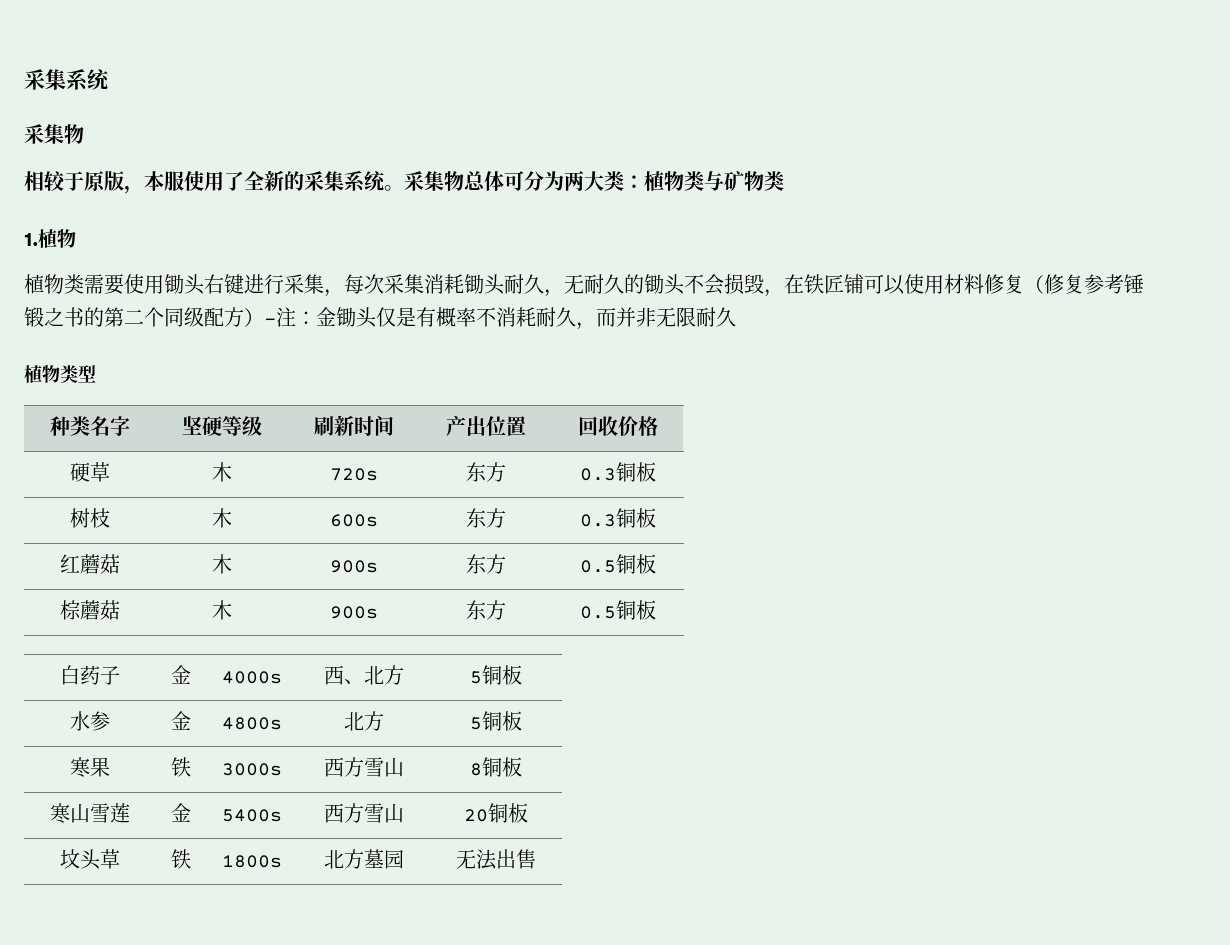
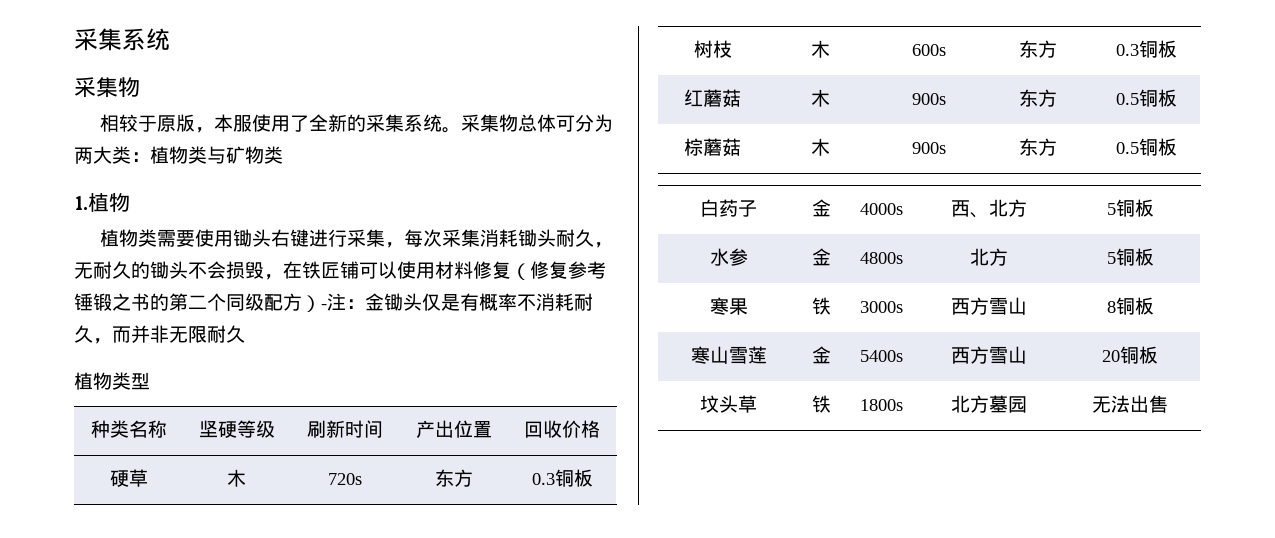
[110,416,130,436] 字 -> [147,420,167,438] 称

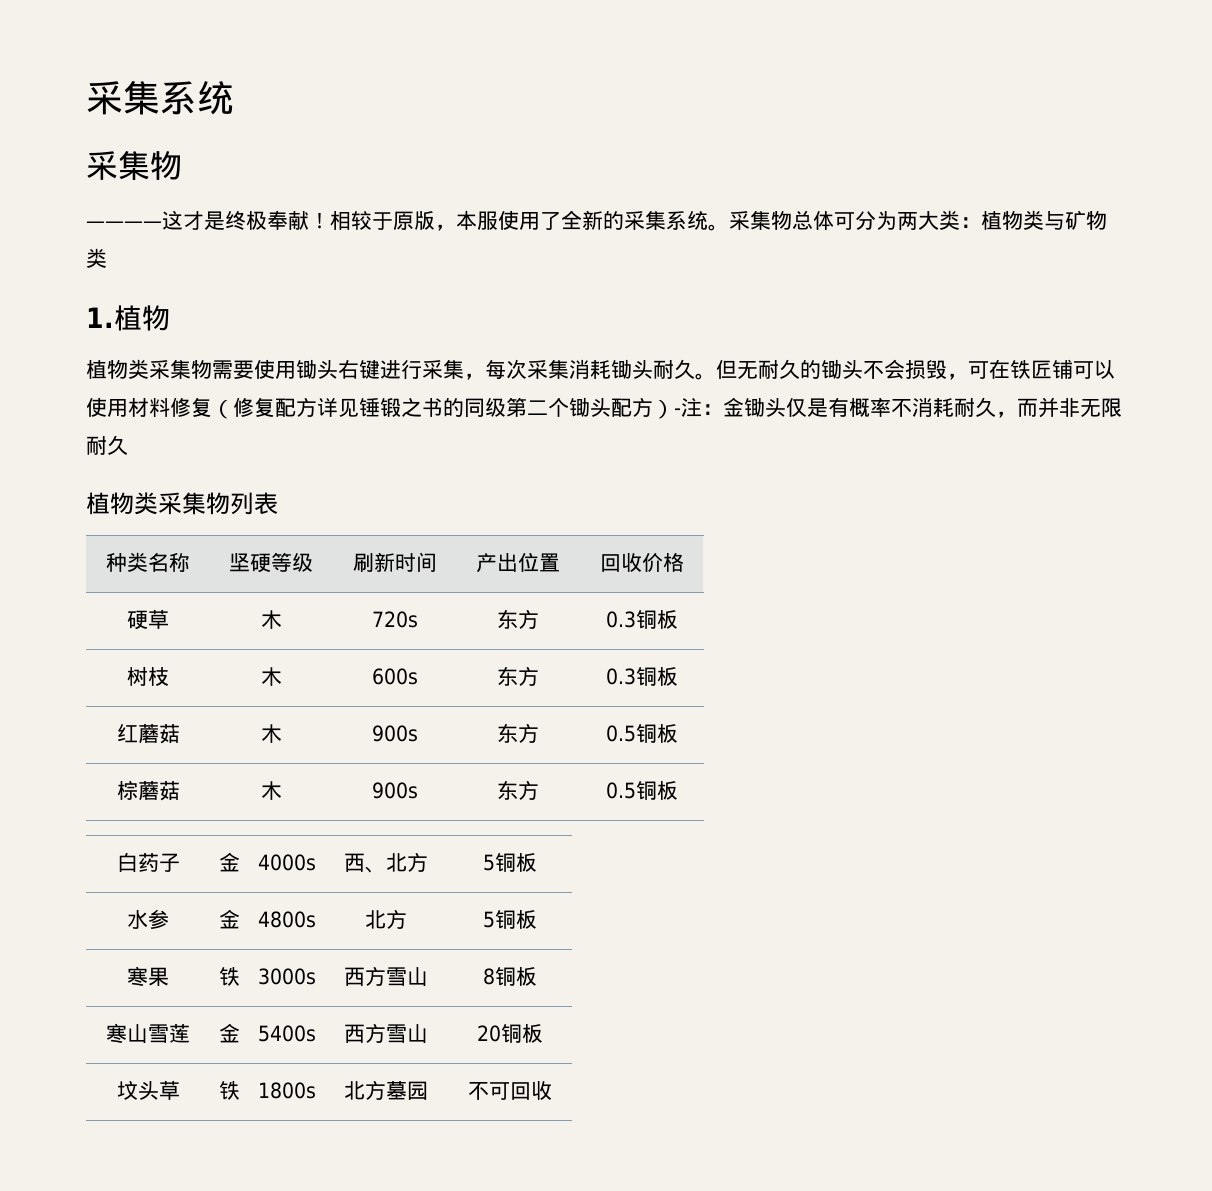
(140, 87) none -> [86,210,330,230] ————这才是终极奉献！
(157, 238) none -> [149,359,212,379] 采集物
[593,242,613,248] ， -> [695,360,737,380] 。但
(283, 277) none -> [968,361,989,379] 可
[568,261,606,279] 参考 -> [275,397,359,417] 配方详见
[169,293,264,311] 第二个同级 -> [464,397,611,418] 同级第二个锄头
[131,372,150,390] 型 -> [158,492,278,515] 采集物列表
[1092,395,1168,413] 无法出售 -> [467,1081,552,1100] 不可回收

